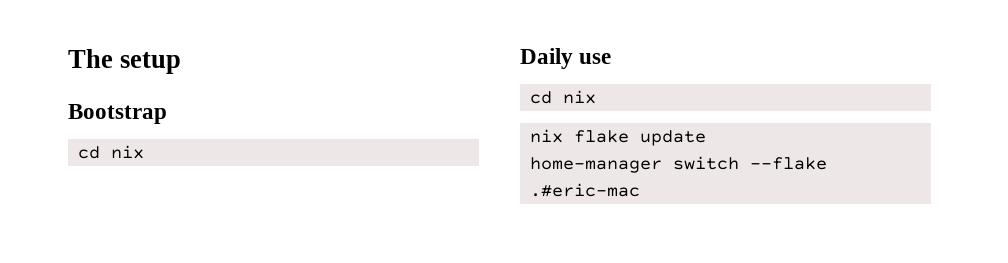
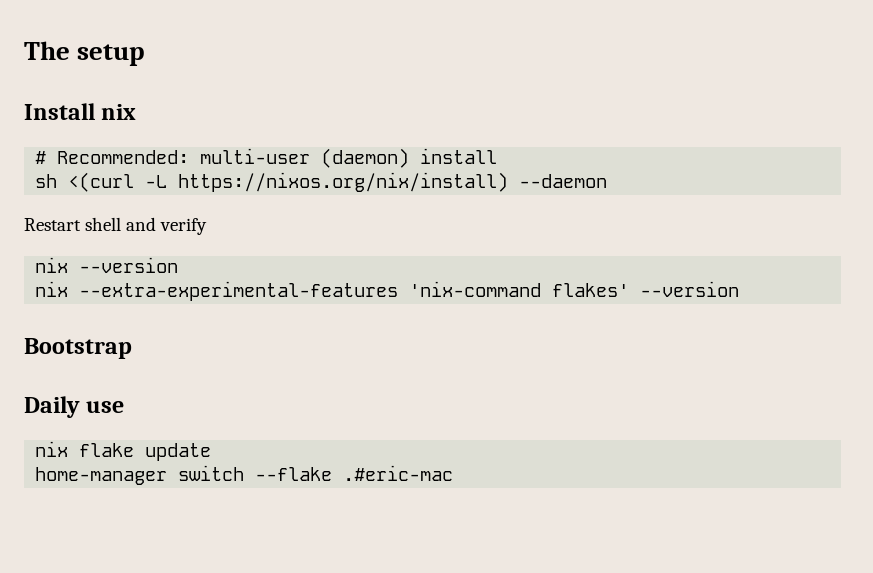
(182, 63) none -> [24,103,137,120] [35,148,498,168] [35,172,608,192] [24,217,208,235] [35,257,179,273] [35,281,740,301] // Install nix // # Recommended: multi-user (daemon) install // sh <(curl -L https://nixos.org/nix/install) --daemon // Restart shell and verify // nix --version // nix --extra-experimental-features 'nix-command flakes' --version
[78,145,145,159] // cd nix -> (132, 348) none
[530,90,597,104] // cd nix -> (125, 407) none

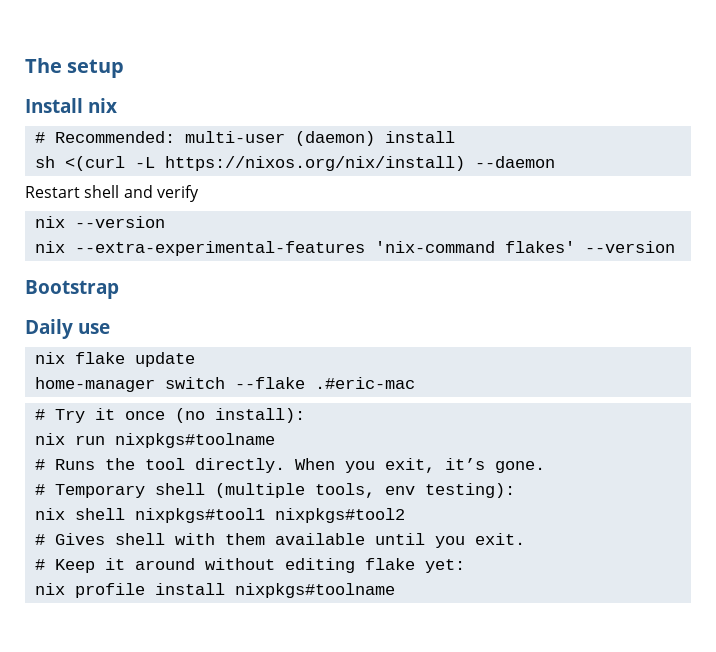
(454, 473) none -> [34,408,305,423] [34,433,275,448] [34,458,545,473] [34,483,515,498] [34,508,405,523] [34,533,525,548] [34,558,465,573] [34,583,395,598] // # Try it once (no install): // nix run nixpkgs#toolname // # Runs the tool directly. When you exit, it’s gone. // # Temporary shell (multiple tools, env testing): // nix shell nixpkgs#tool1 nixpkgs#tool2 // # Gives shell with them available until you exit. // # Keep it around without editing flake yet: // nix profile install nixpkgs#toolname

